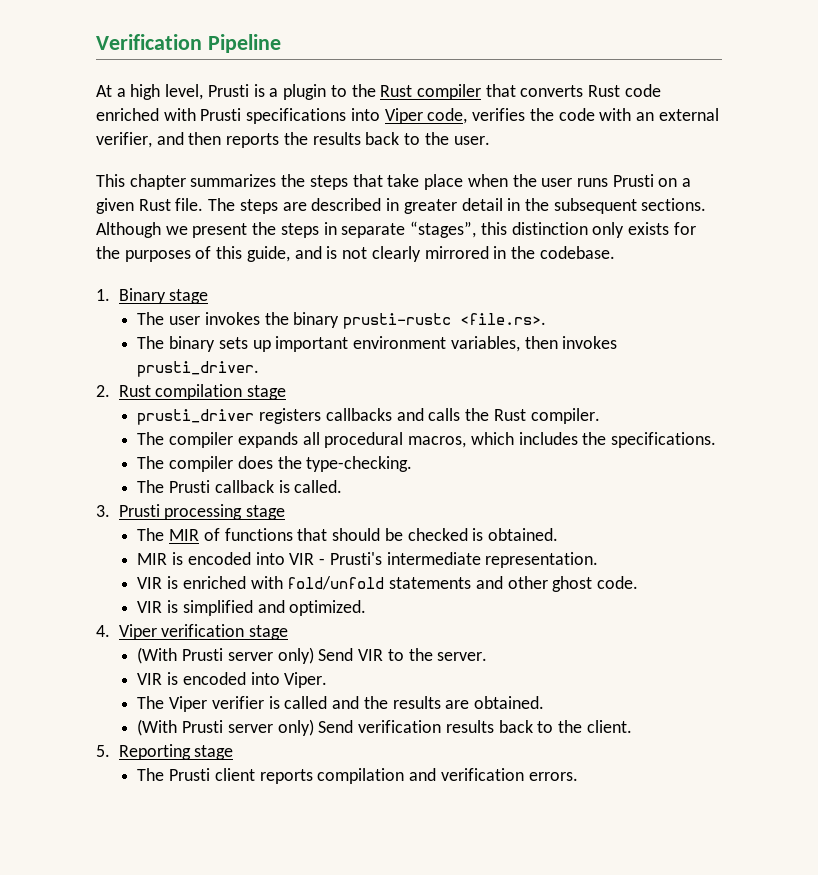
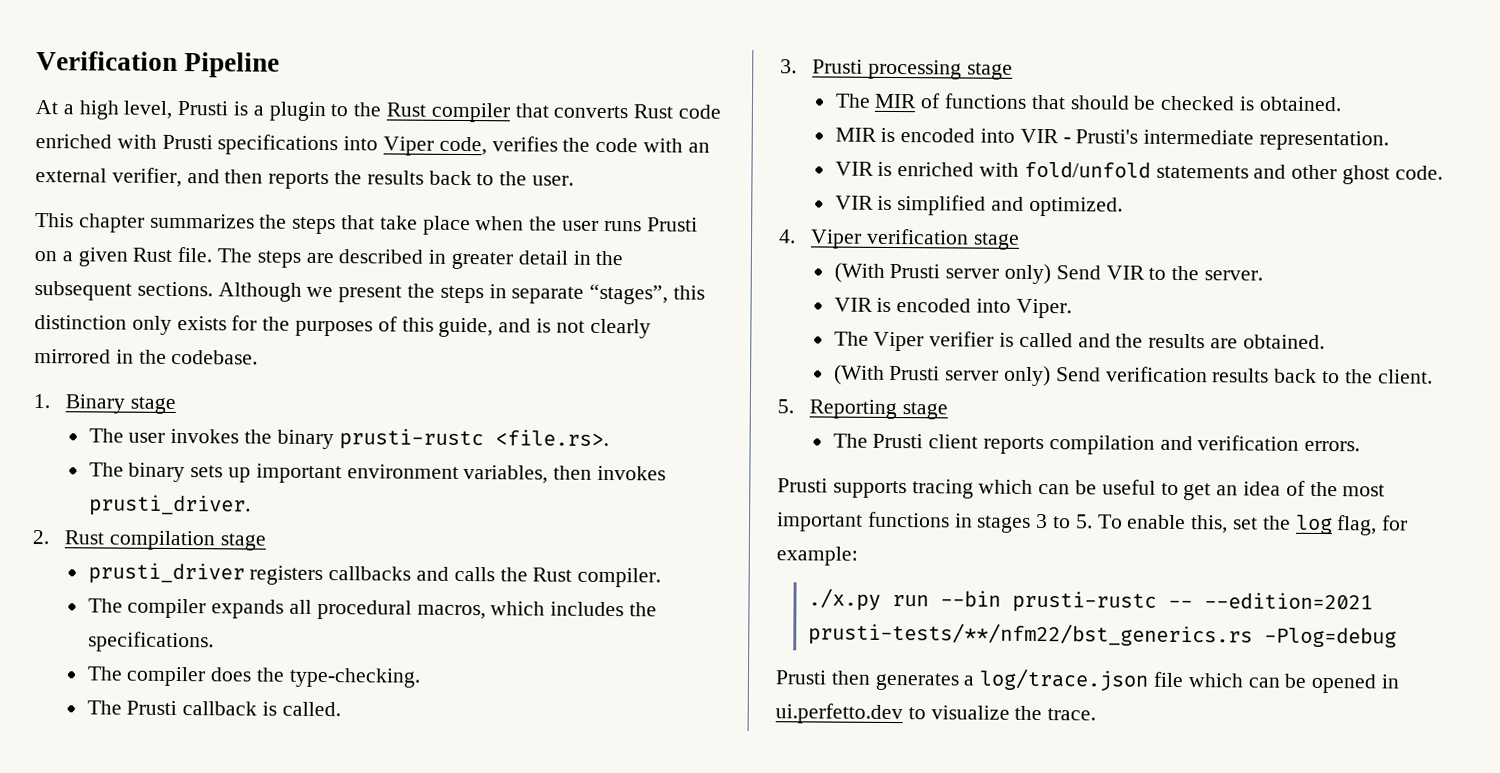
(578, 776) none -> [777,478,1386,501] [776,511,1409,536] [776,546,858,566] [807,588,1373,613] [807,622,1397,648] [775,668,1401,694] [775,703,1097,725] // Prusti supports tracing which can be useful to get an idea of the most important functions in stages 3 to 5. To enable this, set the log flag, for example: // ./x.py run --bin prusti-rustc -- --edition=2021 prusti-tests/**/nfm22/bst_generics.rs -Plog=debug // Prusti then generates a log/trace.json file which can be opened in ui.perfetto.dev to visualize the trace.

